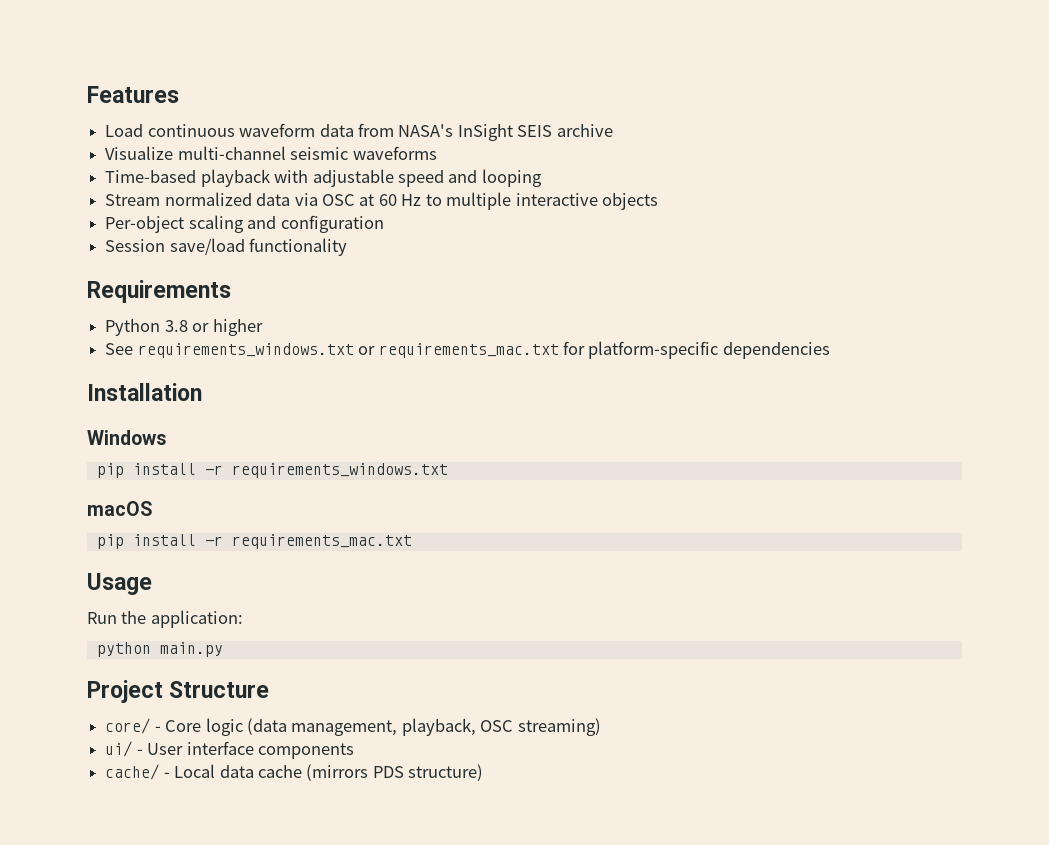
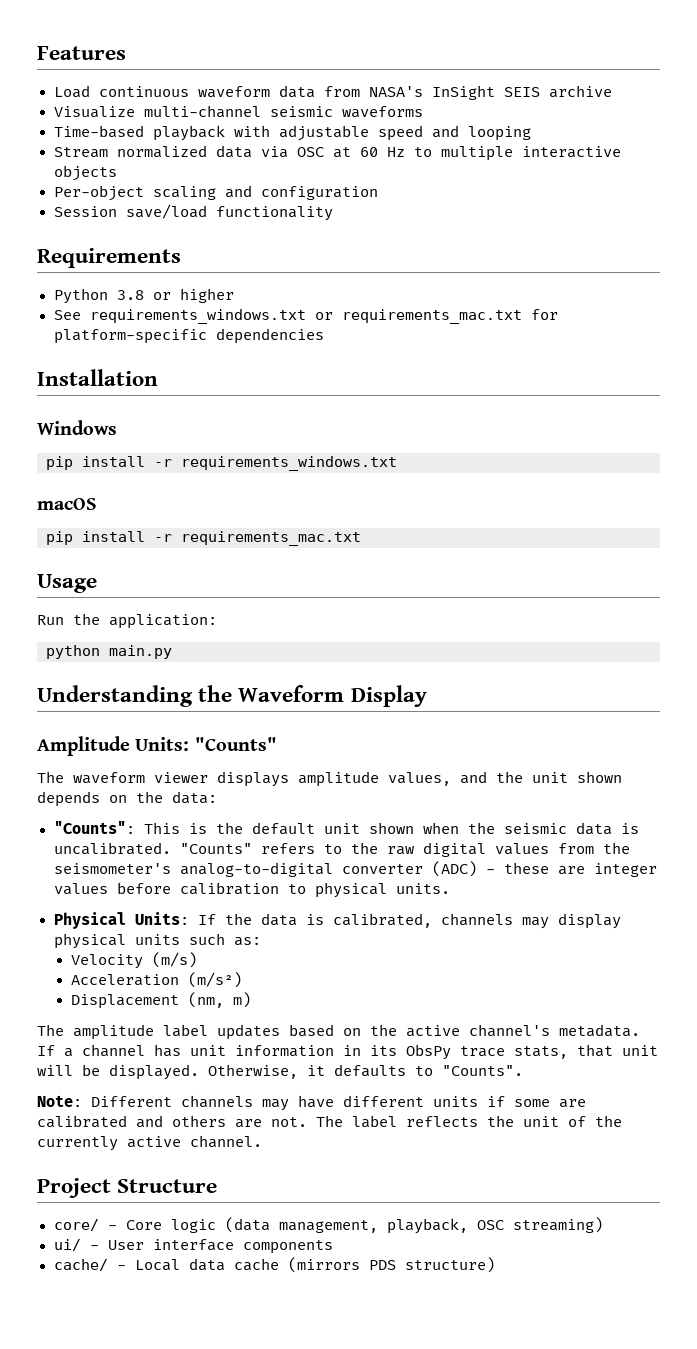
(223, 649) none -> [37,685,427,707] [37,736,277,756] [37,771,622,787] [37,791,217,807] [53,821,639,835] [53,842,630,857] [53,861,657,877] [53,882,450,898] [53,912,621,929] [53,933,261,949] [70,952,197,969] [70,972,242,988] [70,992,251,1009] [37,1024,640,1040] [37,1044,658,1060] [37,1064,523,1080] [37,1095,586,1111] [37,1115,622,1128] [37,1135,262,1151] // Understanding the Waveform Display // Amplitude Units: "Counts" // The waveform viewer displays amplitude values, and the unit shown depends on the data: // "Counts": This is the default unit shown when the seismic data is uncalibrated. "Counts" refers to the raw digital values from the seismometer's analog-to-digital converter (ADC) - these are integer values before calibration to physical units. // Physical Units: If the data is calibrated, channels may display physical units such as: // Velocity (m/s) // Acceleration (m/s²) // Displacement (nm, m) // The amplitude label updates based on the active channel's metadata. If a channel has unit information in its ObsPy trace stats, that unit will be displayed. Otherwise, it defaults to "Counts". // Note: Different channels may have different units if some are calibrated and others are not. The label reflects the unit of the currently active channel.

